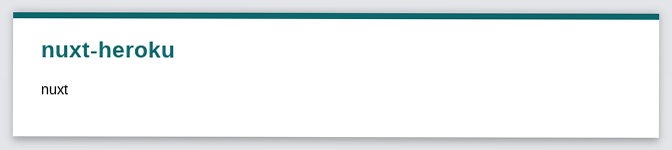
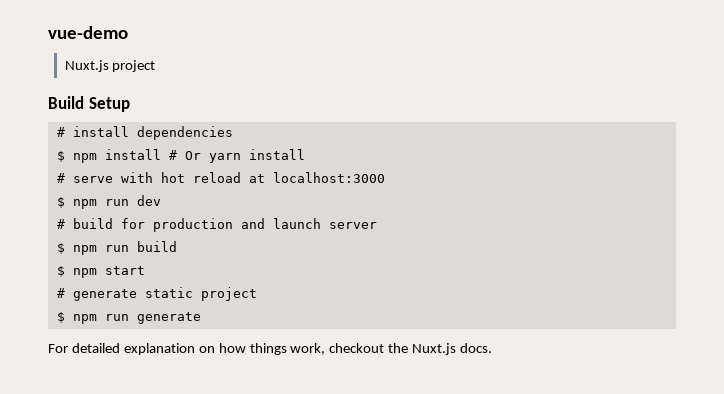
[41,41,176,58] [40,84,68,95] nuxt-heroku // nuxt -> [48,26,128,39] [64,60,156,72] [48,96,130,112] [56,126,233,140] [56,149,305,163] [56,172,385,183] [56,195,161,209] [56,218,377,232] [56,241,177,255] [56,266,145,278] [56,287,257,301] [56,312,201,324] [48,343,493,355] vue-demo // Nuxt.js project // Build Setup // # install dependencies // $ npm install # Or yarn install // # serve with hot reload at localhost:3000 // $ npm run dev // # build for production and launch server // $ npm run build // $ npm start // # generate static project // $ npm run generate // For detailed explanation on how things work, checkout the Nuxt.js docs.

